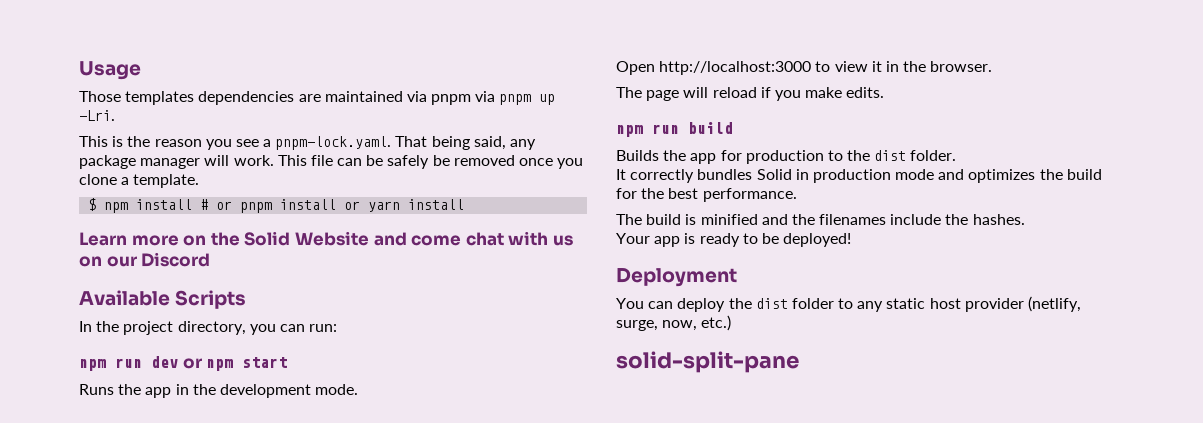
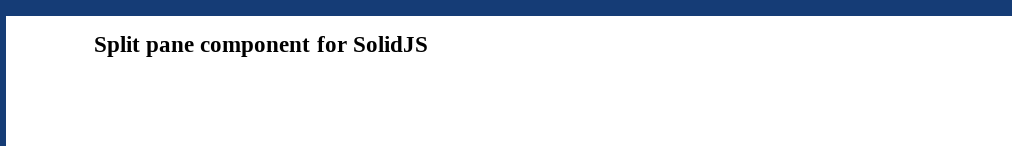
[79,61,141,80] [79,91,556,105] [79,110,115,121] [79,136,537,150] [79,155,584,169] [79,174,200,188] [88,198,465,213] [79,231,573,246] [79,252,211,267] [79,290,247,309] [79,321,338,335] [79,356,288,371] [79,384,359,398] [616,61,993,75] [616,87,885,101] [616,122,733,137] [616,150,957,164] [616,169,1102,183] [616,188,797,202] [616,214,1025,225] [616,233,852,247] [616,268,737,287] [616,296,1082,312] [616,315,732,331] [616,351,799,373] Usage // Those templates dependencies are maintained via pnpm via pnpm up -Lri. // This is the reason you see a pnpm-lock.yaml. That being said, any package manager will work. This file can be safely be removed once you clone a template. // $ npm install # or pnpm install or yarn install // Learn more on the Solid Website and come chat with us on our Discord // Available Scripts // In the project directory, you can run: // npm run dev or npm start // Runs the app in the development mode. // Open http://localhost:3000 to view it in the browser. // The page will reload if you make edits. // npm run build // Builds the app for production to the dist folder. // It correctly bundles Solid in production mode and optimizes the build for the best performance. // The build is minified and the filenames include the hashes. // Your app is ready to be deployed! // Deployment // You can deploy the dist folder to any static host provider (netlify, surge, now, etc.) // solid-split-pane -> [94,36,428,57] Split pane component for SolidJS

